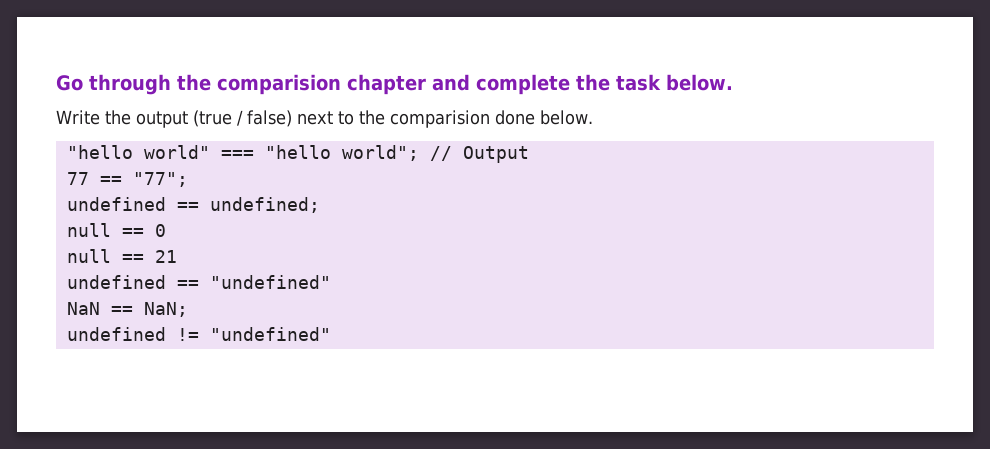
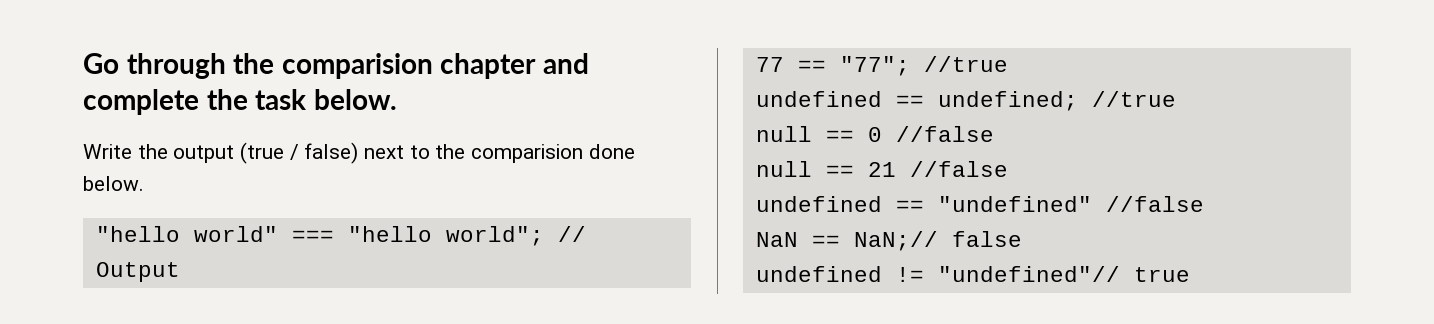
(188, 179) none -> [923,56,1008,72] //true
(320, 205) none -> [1091,91,1176,107] //true
(166, 230) none -> [895,126,994,142] //false
(177, 256) none -> [909,161,1008,177] //false
(331, 282) none -> [1105,196,1204,212] //false
[143,302,188,317] NaN; -> [853,231,1022,251] NaN;// false
[209,327,331,341] "undefined" -> [937,266,1190,282] "undefined"// true

